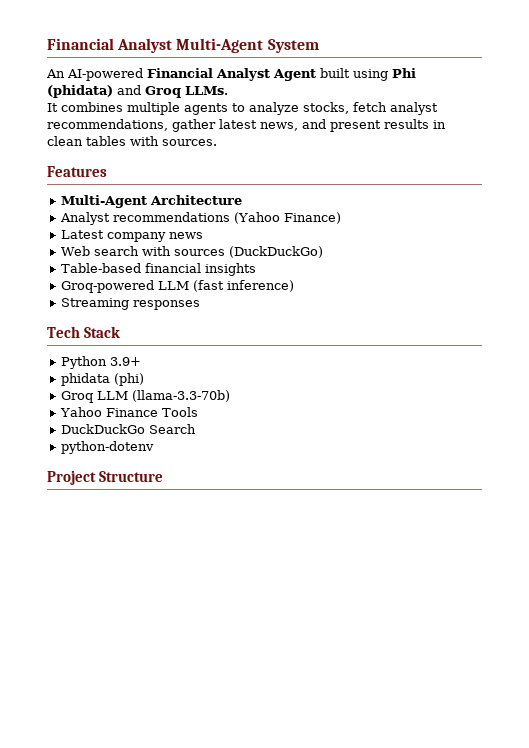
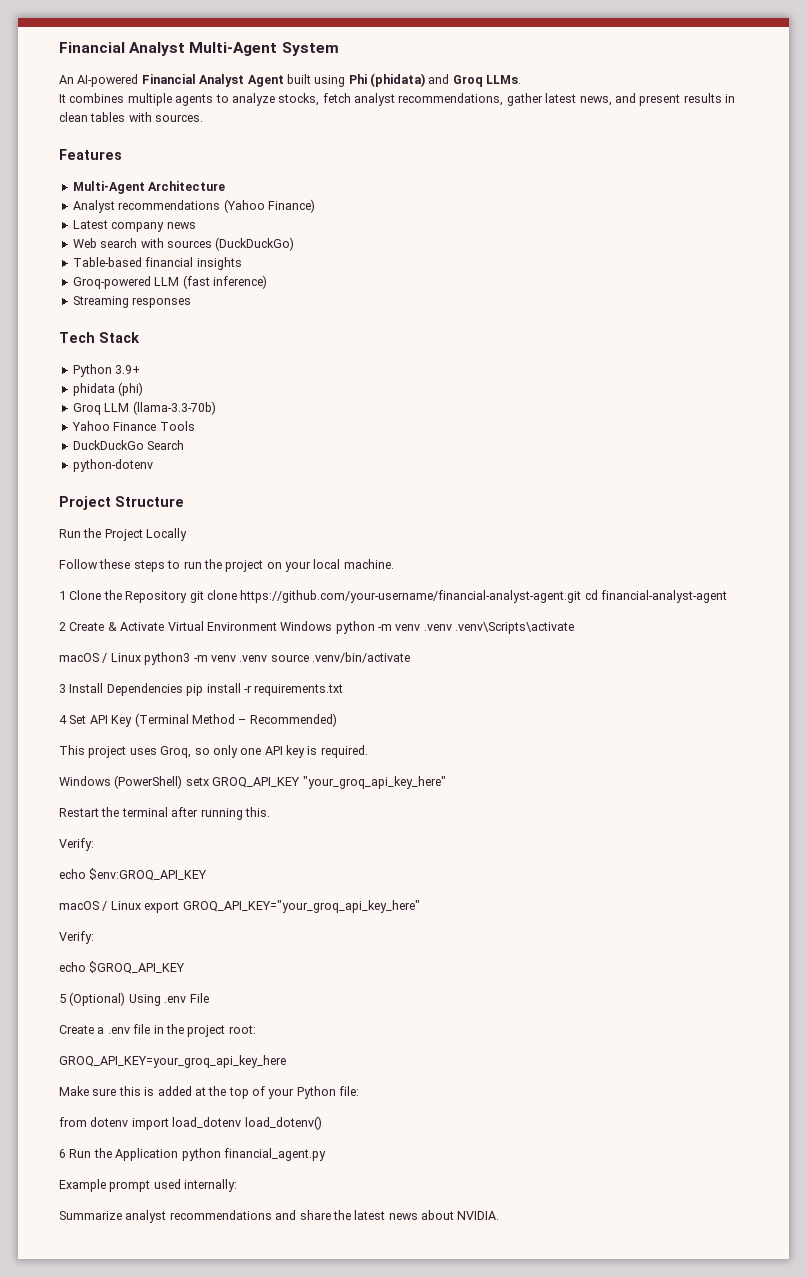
(164, 476) none -> [59,528,188,541] [59,559,394,572] [59,590,727,603] [59,621,575,634] [59,652,410,665] [59,683,344,696] [59,713,337,727] [59,745,368,758] [59,775,446,789] [59,807,270,820] [59,838,94,851] [59,868,208,881] [59,900,420,913] [59,931,94,944] [59,961,186,974] [59,992,209,1006] [59,1024,256,1037] [59,1055,286,1068] [59,1086,360,1099] [59,1116,322,1130] [59,1148,326,1161] [59,1179,238,1192] [59,1210,500,1223] // Run the Project Locally // Follow these steps to run the project on your local machine. // 1 Clone the Repository git clone https://github.com/your-username/financial-analyst-agent.git cd financial-analyst-agent // 2 Create & Activate Virtual Environment Windows python -m venv .venv .venv\Scripts\activate // macOS / Linux python3 -m venv .venv source .venv/bin/activate // 3 Install Dependencies pip install -r requirements.txt // 4 Set API Key (Terminal Method – Recommended) // This project uses Groq, so only one API key is required. // Windows (PowerShell) setx GROQ_API_KEY "your_groq_api_key_here" // Restart the terminal after running this. // Verify: // echo $env:GROQ_API_KEY // macOS / Linux export GROQ_API_KEY="your_groq_api_key_here" // Verify: // echo $GROQ_API_KEY // 5 (Optional) Using .env File // Create a .env file in the project root: // GROQ_API_KEY=your_groq_api_key_here // Make sure this is added at the top of your Python file: // from dotenv import load_dotenv load_dotenv() // 6 Run the Application python financial_agent.py // Example prompt used internally: // Summarize analyst recommendations and share the latest news about NVIDIA.

